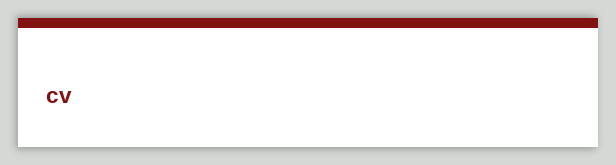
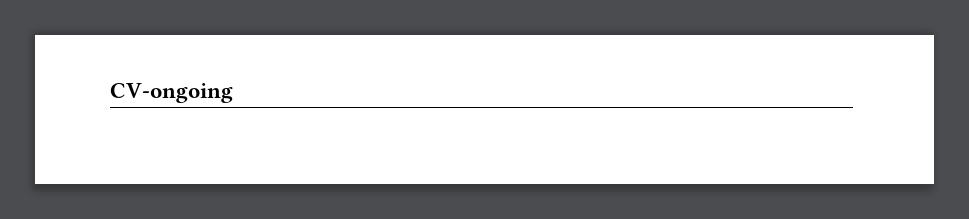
[46,91,72,103] cv -> [110,83,233,103] CV-ongoing

